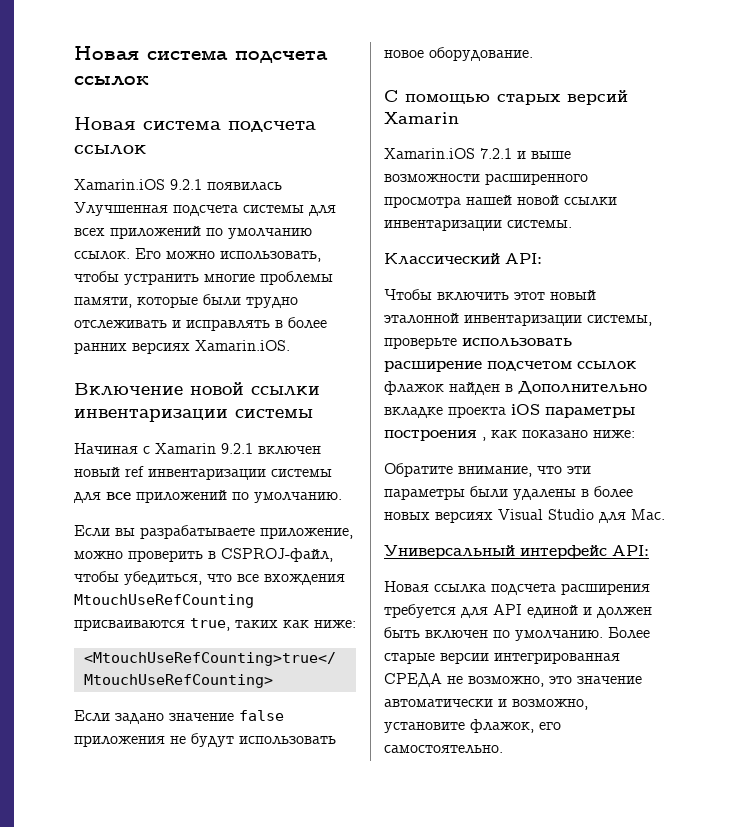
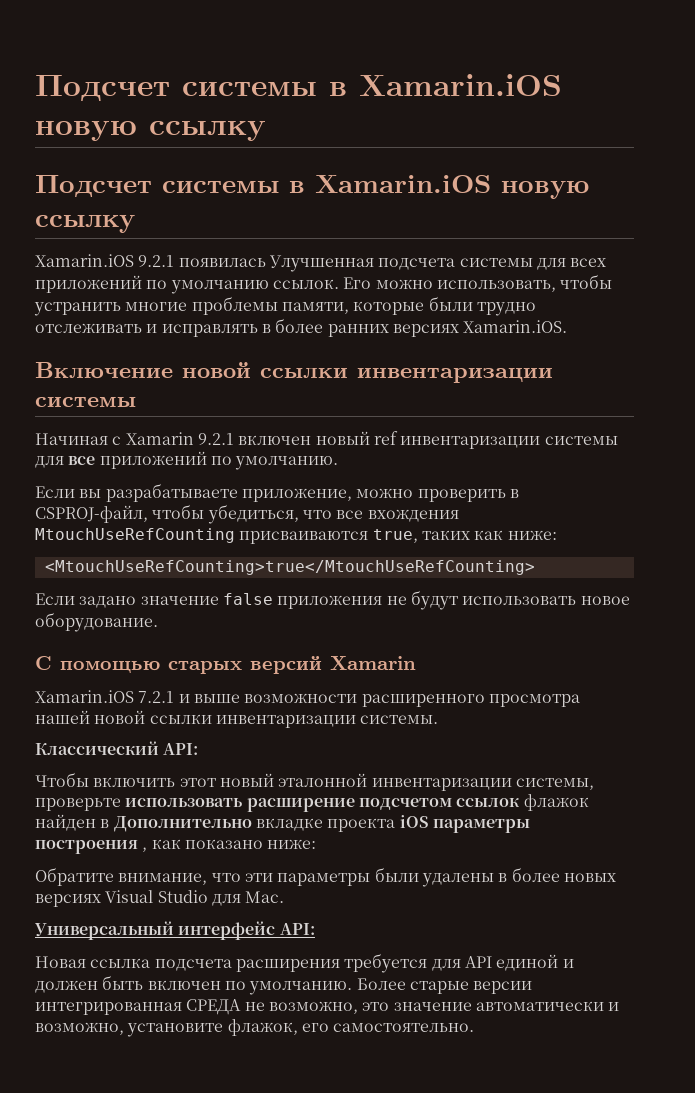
[74,46,328,63] [74,76,149,86] [74,117,316,132] [74,145,146,155] Новая система подсчета ссылок // Новая система подсчета ссылок -> [35,74,562,101] [35,121,266,141] [35,175,589,199] [35,215,135,233] Подсчет системы в Xamarin.iOS новую ссылку // Подсчет системы в Xamarin.iOS новую ссылку

